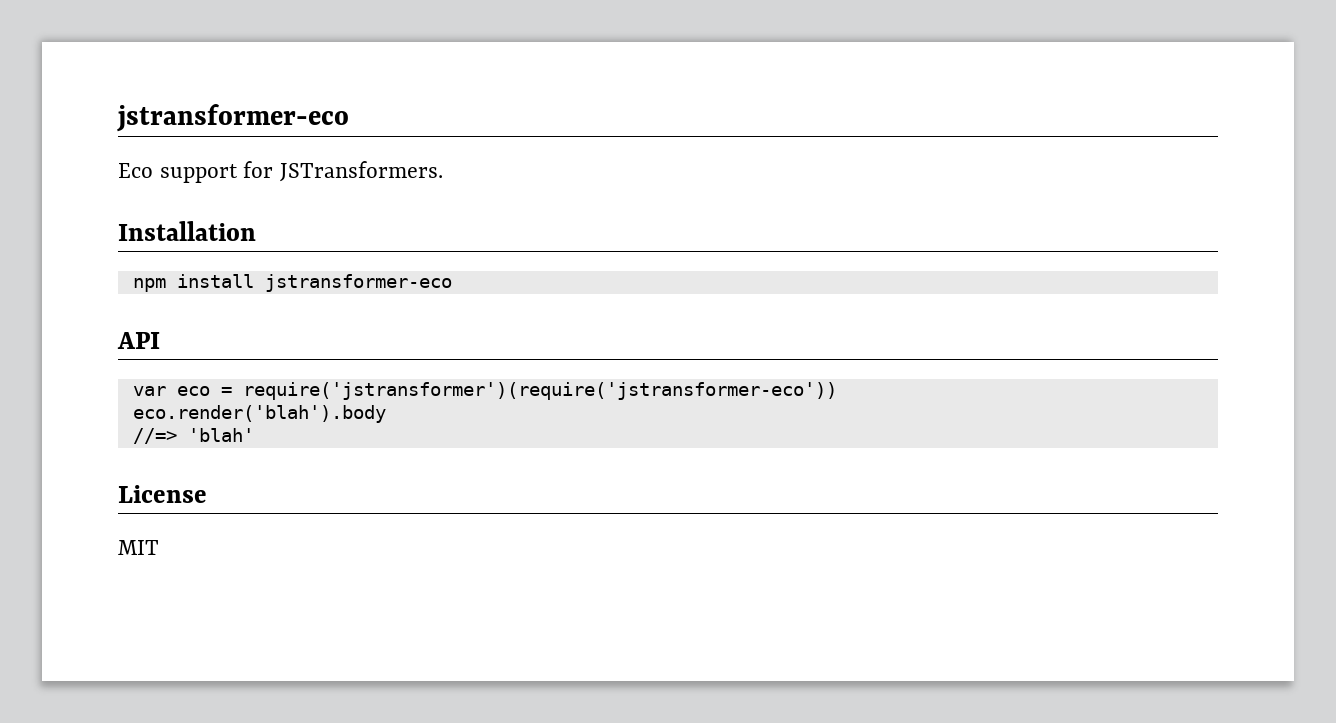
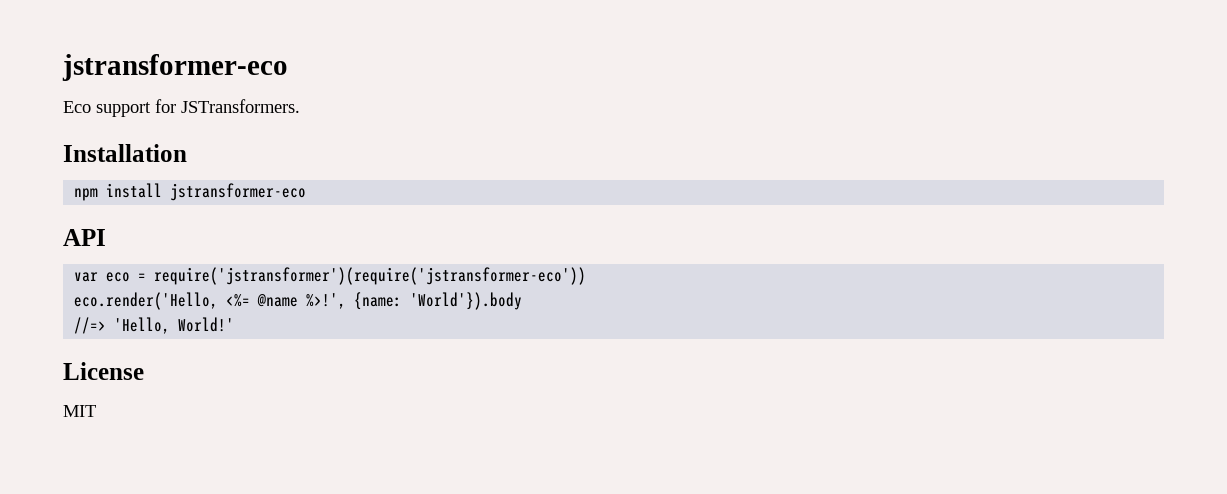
[132,405,386,423] eco.render('blah').body -> [74,292,523,310] eco.render('Hello, <%= @name %>!', {name: 'World'}).body
[187,428,254,442] 'blah' -> [114,317,235,334] 'Hello, World!'

